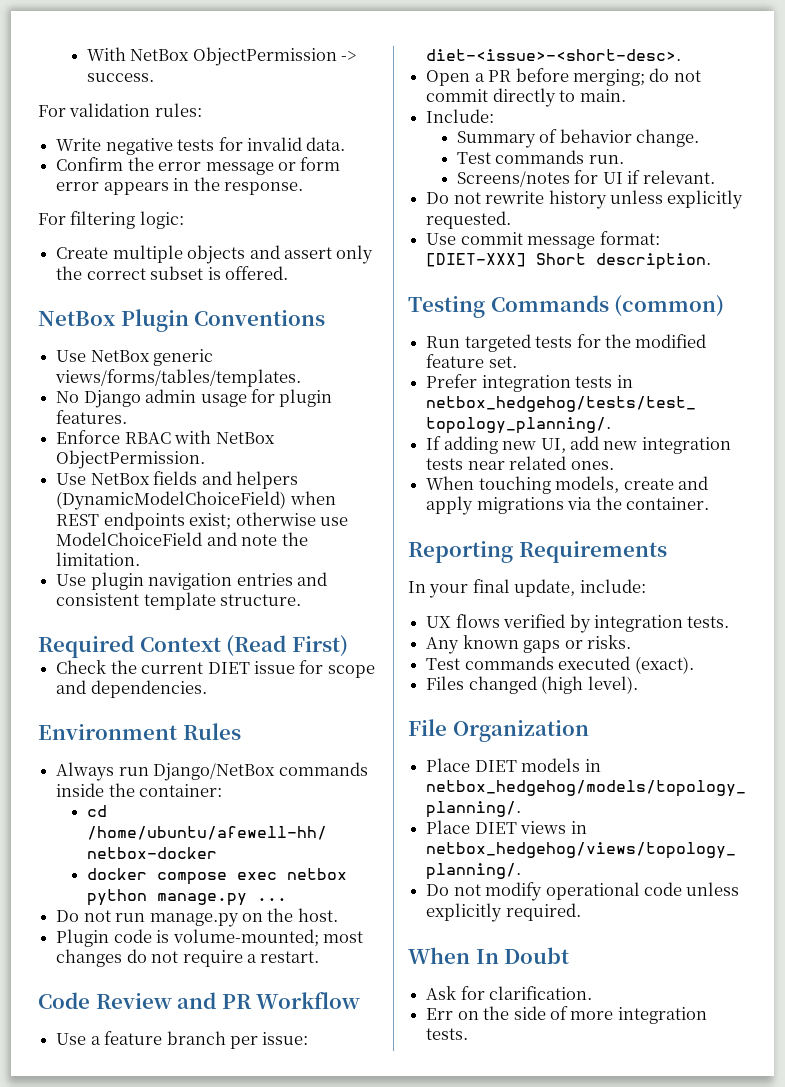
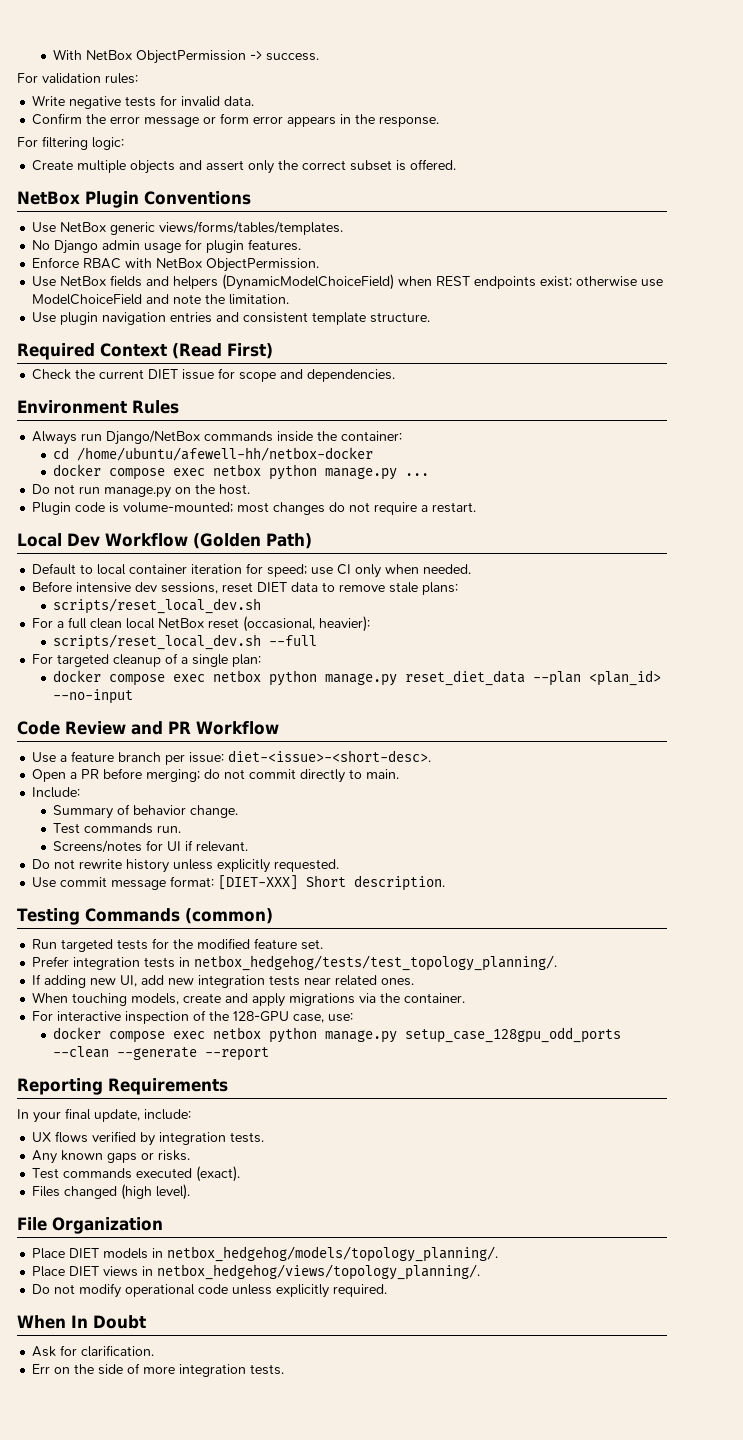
(320, 957) none -> [17,533,312,549] [32,563,472,578] [32,581,459,595] [53,598,262,614] [32,616,371,632] [53,634,318,650] [32,653,262,667] [53,670,662,686] [53,689,134,704] // Local Dev Workflow (Golden Path) // Default to local container iteration for speed; use CI only when needed. // Before intensive dev sessions, reset DIET data to remove stale plans: // scripts/reset_local_dev.sh // For a full clean local NetBox reset (occasional, heavier): // scripts/reset_local_dev.sh --full // For targeted cleanup of a single plan: // docker compose exec netbox python manage.py reset_diet_data --plan <plan_id> --no-input
(709, 503) none -> [32,1010,354,1024] [53,1027,622,1043] [53,1046,270,1061] // For interactive inspection of the 128-GPU case, use: // docker compose exec netbox python manage.py setup_case_128gpu_odd_ports --clean --generate --report

